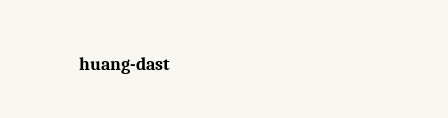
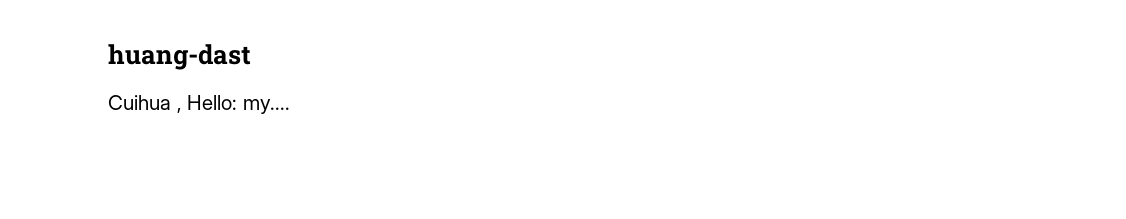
(170, 65) none -> [108,95,290,114] // Cuihua , Hello: my....

